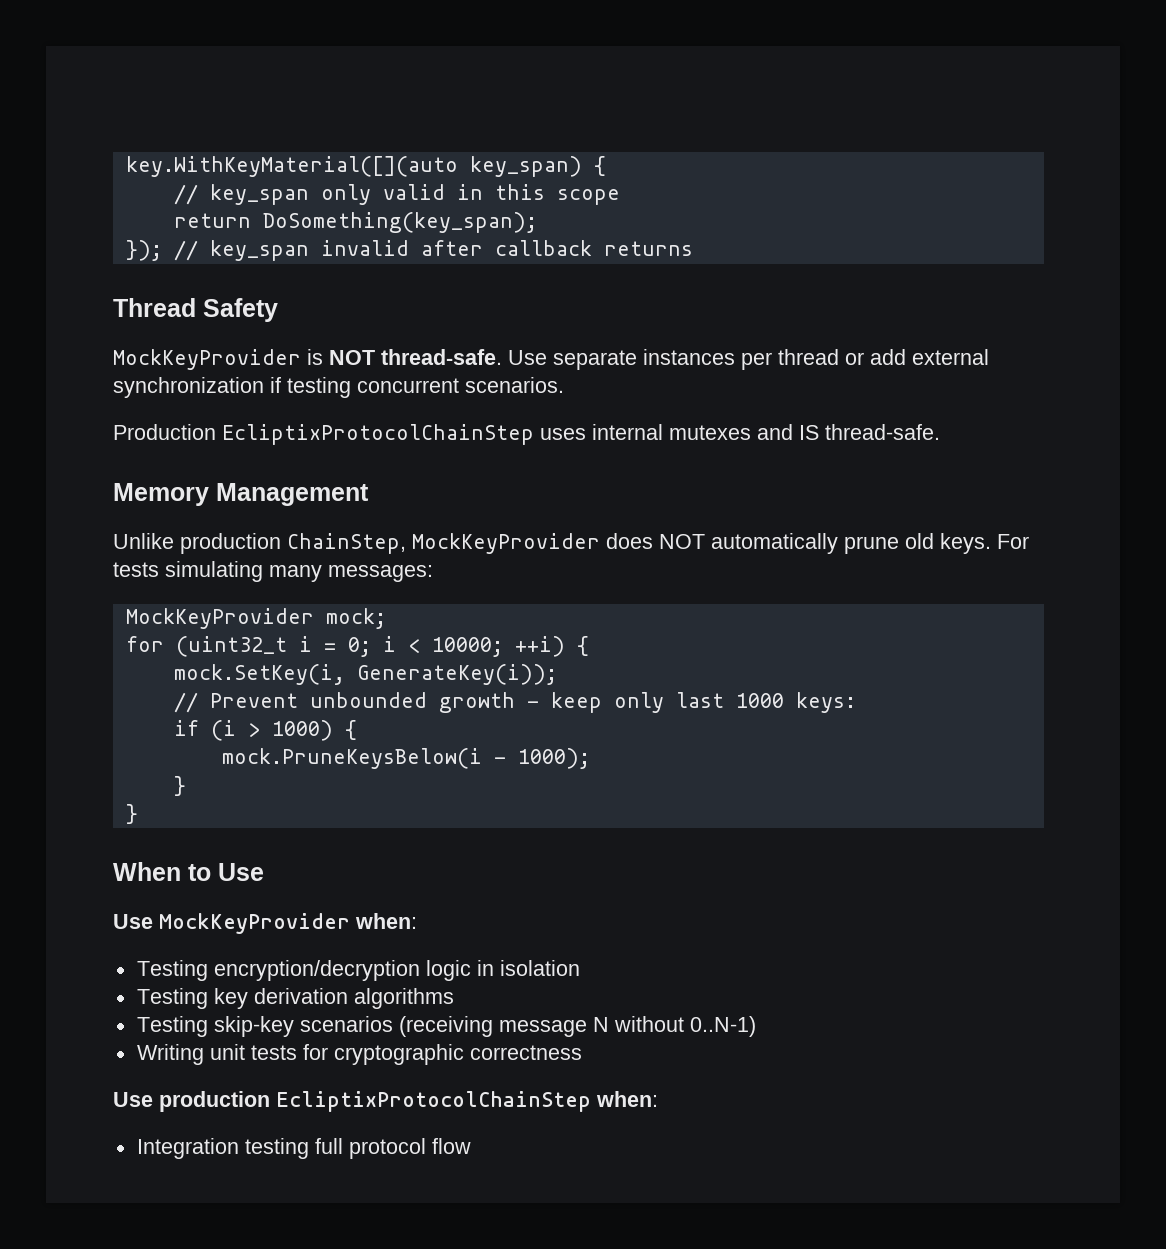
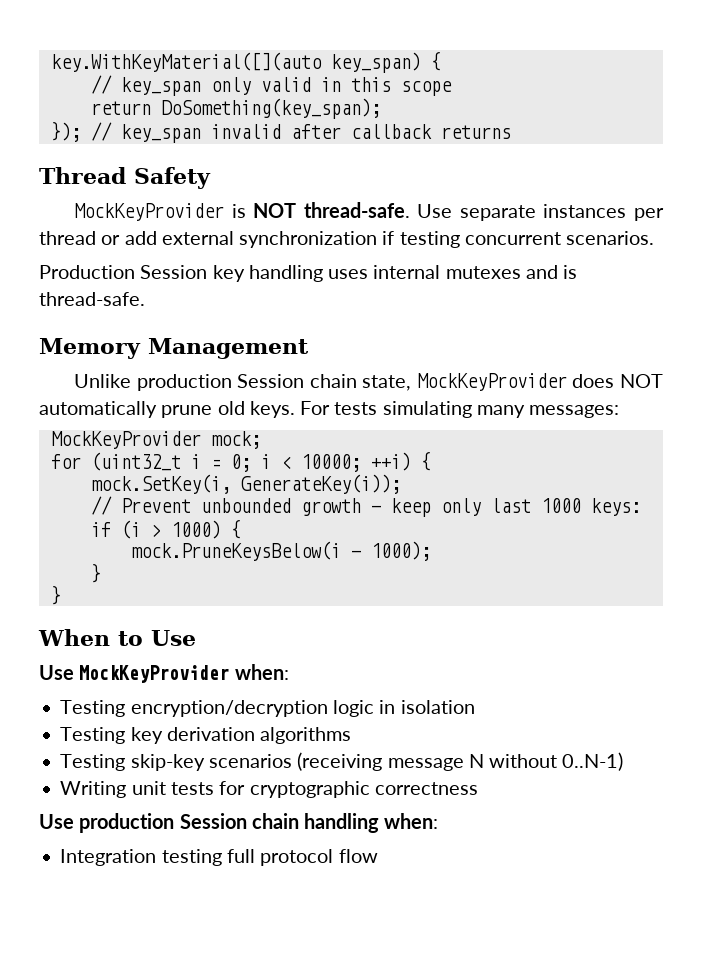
[222,424,534,445] EcliptixProtocolChainStep -> [140,265,323,282] Session key handling
[799,425,819,440] IS -> [563,265,578,279] is
[287,533,406,554] ChainStep, -> [237,374,412,391] Session chain state,
[276,1091,591,1112] EcliptixProtocolChainStep -> [179,813,380,833] Session chain handling

